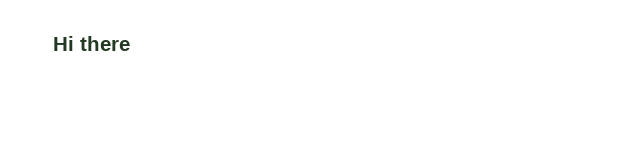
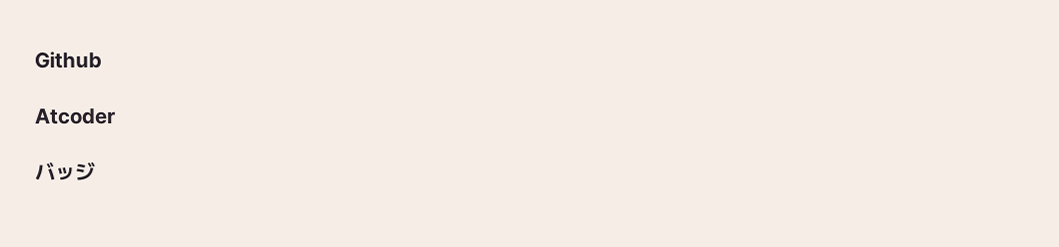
[53,36,130,51] Hi there -> [34,51,102,69] [34,108,116,125] [35,161,96,181] Github // Atcoder // バッジ

